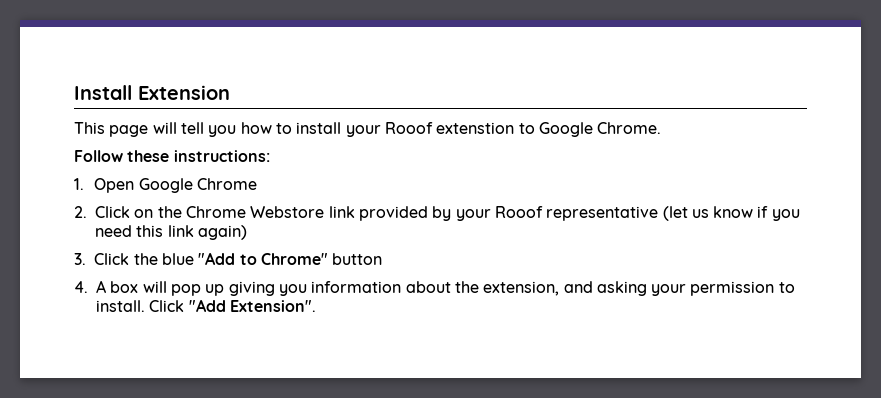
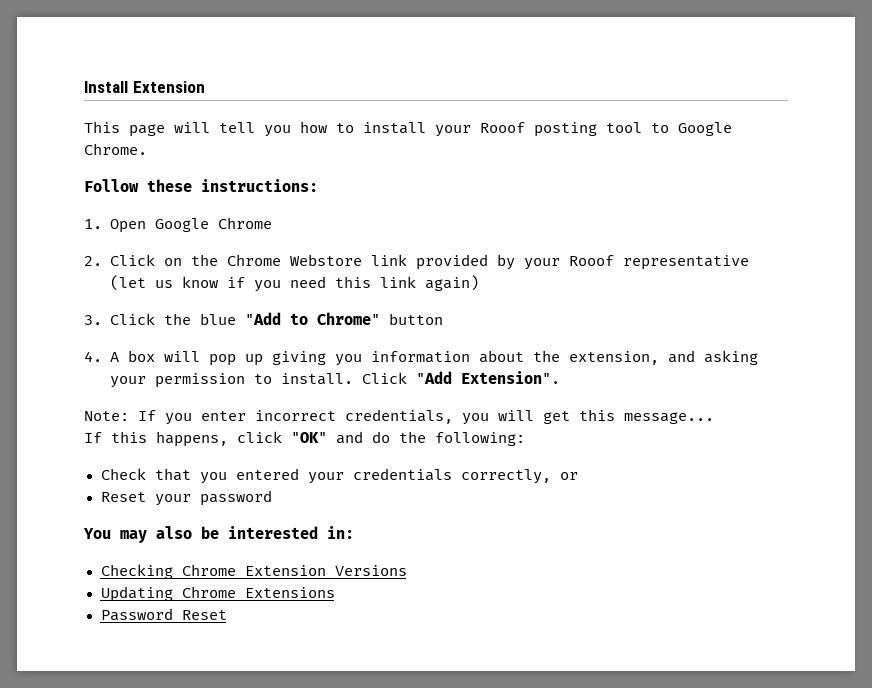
[436,122,515,134] extenstion -> [534,122,642,137] posting tool
(316, 306) none -> [84,409,714,425] [84,431,525,447] [100,468,578,484] [100,490,272,506] [83,526,354,543] [100,564,407,579] [100,586,335,602] [100,608,227,621] // Note: If you enter incorrect credentials, you will get this message... // If this happens, click "OK" and do the following: // Check that you entered your credentials correctly, or // Reset your password // You may also be interested in: // Checking Chrome Extension Versions // Updating Chrome Extensions // Password Reset

